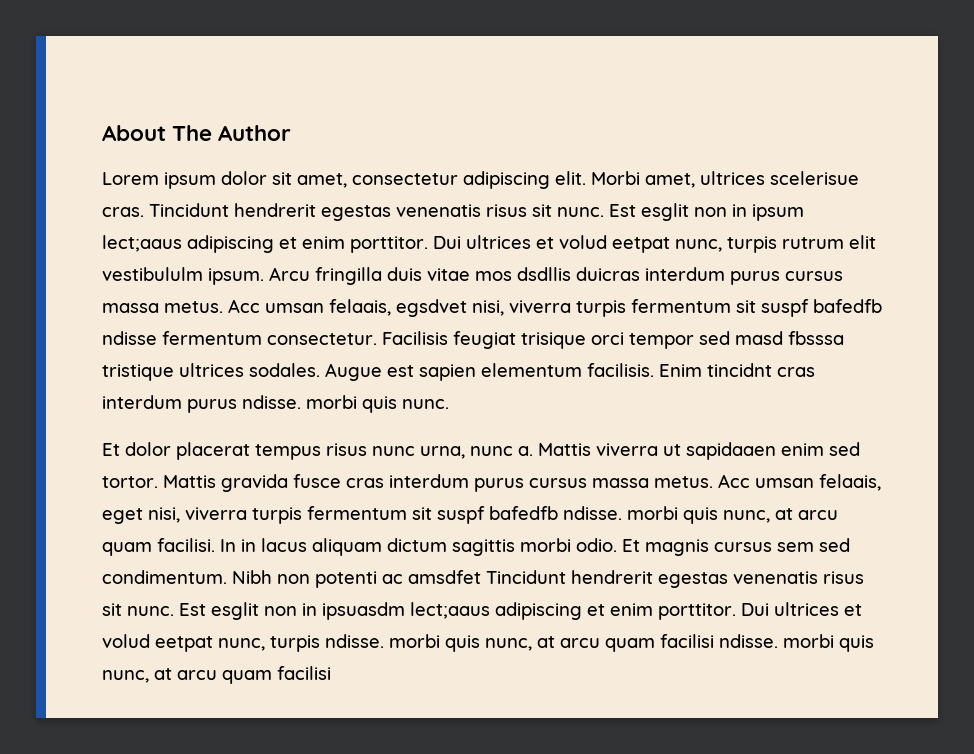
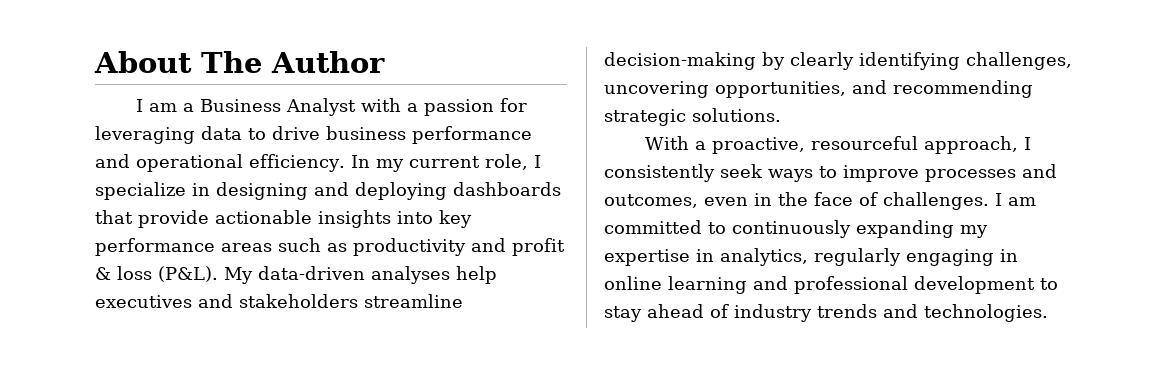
[102,171,859,189] [102,203,804,221] [102,235,876,253] [102,267,843,285] [102,299,882,317] [102,331,844,349] [102,363,815,381] [102,395,449,413] [102,442,860,460] [102,474,881,492] [102,506,838,524] [102,538,850,556] [102,570,864,588] [102,602,862,620] [102,634,874,652] [102,666,331,684] Lorem ipsum dolor sit amet, consectetur adipiscing elit. Morbi amet, ultrices scelerisue cras. Tincidunt hendrerit egestas venenatis risus sit nunc. Est esglit non in ipsum lect;aaus adipiscing et enim porttitor. Dui ultrices et volud eetpat nunc, turpis rutrum elit vestibululm ipsum. Arcu fringilla duis vitae mos dsdllis duicras interdum purus cursus massa metus. Acc umsan felaais, egsdvet nisi, viverra turpis fermentum sit suspf bafedfb ndisse fermentum consectetur. Facilisis feugiat trisique orci tempor sed masd fbsssa tristique ultrices sodales. Augue est sapien elementum facilisis. Enim tincidnt cras interdum purus ndisse. morbi quis nunc. // Et dolor placerat tempus risus nunc urna, nunc a. Mattis viverra ut sapidaaen enim sed tortor. Mattis gravida fusce cras interdum purus cursus massa metus. Acc umsan felaais, eget nisi, viverra turpis fermentum sit suspf bafedfb ndisse. morbi quis nunc, at arcu quam facilisi. In in lacus aliquam dictum sagittis morbi odio. Et magnis cursus sem sed condimentum. Nibh non potenti ac amsdfet Tincidunt hendrerit egestas venenatis risus sit nunc. Est esglit non in ipsuasdm lect;aaus adipiscing et enim porttitor. Dui ultrices et volud eetpat nunc, turpis ndisse. morbi quis nunc, at arcu quam facilisi ndisse. morbi quis nunc, at arcu quam facilisi -> [136,98,528,116] [95,126,532,144] [95,154,541,172] [95,182,561,200] [95,210,472,228] [95,238,565,256] [95,266,497,284] [95,294,463,308] [604,52,1072,70] [604,80,1033,98] [604,108,781,126] [645,136,1032,154] [604,164,1057,182] [604,192,1036,210] [604,220,988,238] [604,248,1018,266] [604,276,1058,294] [604,304,1048,322] I am a Business Analyst with a passion for leveraging data to drive business performance and operational efficiency. In my current role, I specialize in designing and deploying dashboards that provide actionable insights into key performance areas such as productivity and profit & loss (P&L). My data-driven analyses help executives and stakeholders streamline decision-making by clearly identifying challenges, uncovering opportunities, and recommending strategic solutions. // With a proactive, resourceful approach, I consistently seek ways to improve processes and outcomes, even in the face of challenges. I am committed to continuously expanding my expertise in analytics, regularly engaging in online learning and professional development to stay ahead of industry trends and technologies.

